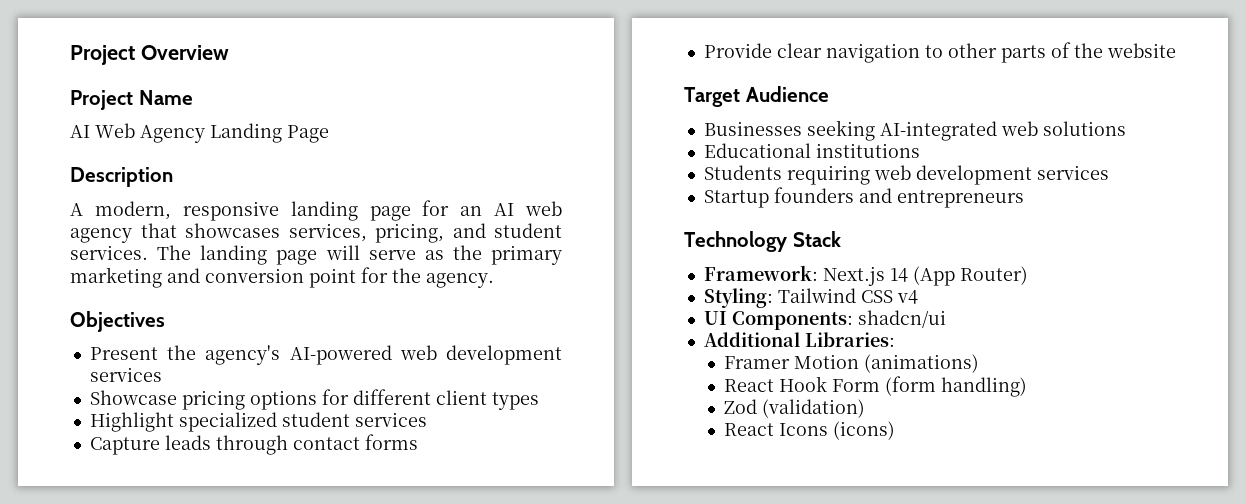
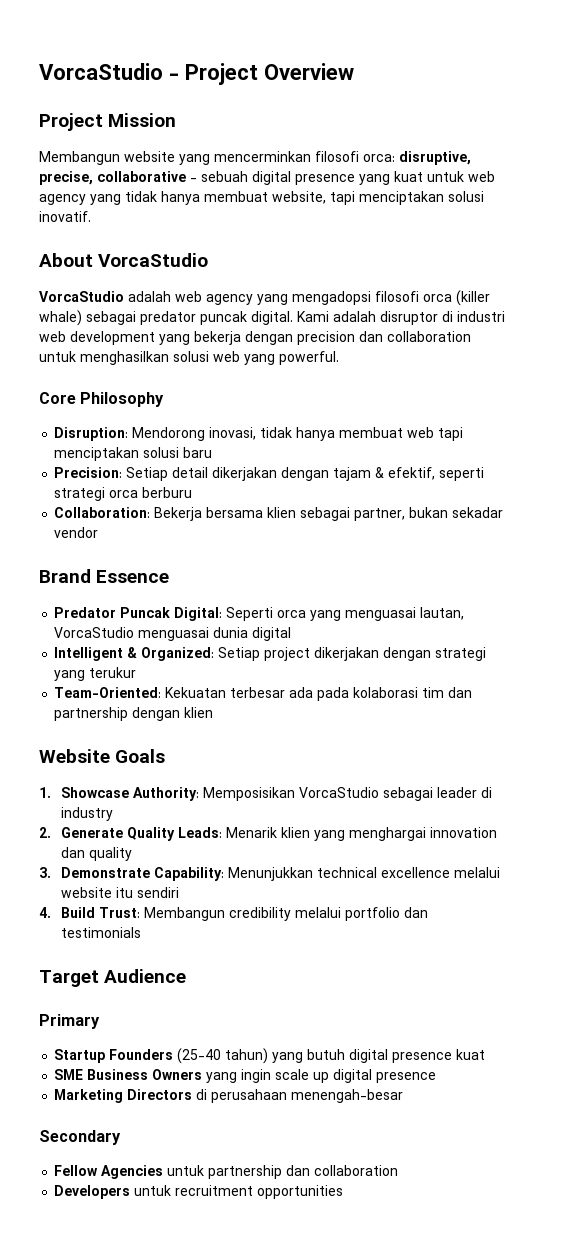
(70, 55) none -> [39,63,179,80] VorcaStudio -
[138,90,193,105] [70,123,329,143] [70,167,173,187] [70,200,562,221] [70,223,562,243] [70,245,562,265] [70,267,494,288] [70,311,165,332] [89,345,562,365] [89,367,162,382] [89,389,539,410] [89,412,427,432] [89,434,418,455] [703,42,1176,63] [684,86,829,107] [703,120,1126,141] [703,143,920,158] [703,165,1109,185] [703,187,1024,208] [684,231,841,252] [703,265,1028,286] [703,288,918,308] [703,310,946,330] [703,332,895,347] [724,354,980,373] [724,376,1028,397] [724,399,866,418] [724,421,896,440] Name // AI Web Agency Landing Page // Description // A modern, responsive landing page for an AI web agency that showcases services, pricing, and student services. The landing page will serve as the primary marketing and conversion point for the agency. // Objectives // Present the agency's AI-powered web development services // Showcase pricing options for different client types // Highlight specialized student services // Capture leads through contact forms // Provide clear navigation to other parts of the website // Target Audience // Businesses seeking AI-integrated web solutions // Educational institutions // Students requiring web development services // Startup founders and entrepreneurs // Technology Stack // Framework: Next.js 14 (App Router) // Styling: Tailwind CSS v4 // UI Components: shadcn/ui // Additional Libraries: // Framer Motion (animations) // React Hook Form (form handling) // Zod (validation) // React Icons (icons) -> [108,113,177,127] [39,151,471,165] [39,171,495,185] [39,191,484,205] [39,211,91,222] [39,253,209,267] [39,290,490,306] [39,310,505,326] [39,331,471,345] [39,351,339,365] [39,392,165,407] [54,427,464,441] [54,447,213,461] [54,467,485,481] [54,487,193,501] [54,507,504,521] [54,527,99,538] [39,569,170,583] [54,607,465,621] [54,627,292,641] [54,647,487,661] [54,667,137,681] [54,687,473,701] [54,707,214,721] [39,749,166,763] [39,787,492,801] [60,807,113,821] [39,827,497,841] [60,847,132,861] [39,867,500,881] [60,887,179,898] [39,907,428,921] [60,927,141,938] [39,969,187,987] [39,1014,100,1029] [54,1048,486,1064] [54,1069,437,1083] [54,1089,404,1103] [39,1130,121,1145] [54,1165,399,1179] [54,1185,344,1199] Mission // Membangun website yang mencerminkan filosofi orca: disruptive, precise, collaborative - sebuah digital presence yang kuat untuk web agency yang tidak hanya membuat website, tapi menciptakan solusi inovatif. // About VorcaStudio // VorcaStudio adalah web agency yang mengadopsi filosofi orca (killer whale) sebagai predator puncak digital. Kami adalah disruptor di industri web development yang bekerja dengan precision dan collaboration untuk menghasilkan solusi web yang powerful. // Core Philosophy // Disruption: Mendorong inovasi, tidak hanya membuat web tapi menciptakan solusi baru // Precision: Setiap detail dikerjakan dengan tajam & efektif, seperti strategi orca berburu // Collaboration: Bekerja bersama klien sebagai partner, bukan sekadar vendor // Brand Essence // Predator Puncak Digital: Seperti orca yang menguasai lautan, VorcaStudio menguasai dunia digital // Intelligent & Organized: Setiap project dikerjakan dengan strategi yang terukur // Team-Oriented: Kekuatan terbesar ada pada kolaborasi tim dan partnership dengan klien // Website Goals // 1. Showcase Authority: Memposisikan VorcaStudio sebagai leader di industry // 2. Generate Quality Leads: Menarik klien yang menghargai innovation dan quality // 3. Demonstrate Capability: Menunjukkan technical excellence melalui website itu sendiri // 4. Build Trust: Membangun credibility melalui portfolio dan testimonials // Target Audience // Primary // Startup Founders (25-40 tahun) yang butuh digital presence kuat // SME Business Owners yang ingin scale up digital presence // Marketing Directors di perusahaan menengah-besar // Secondary // Fellow Agencies untuk partnership dan collaboration // Developers untuk recruitment opportunities

